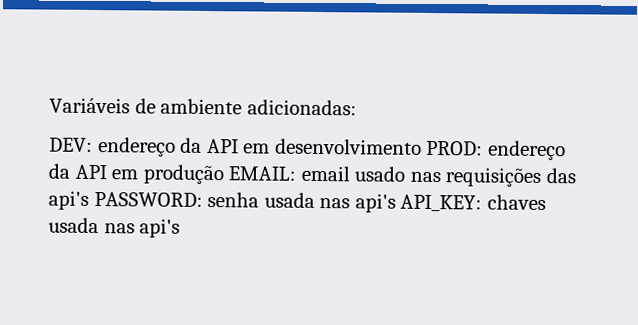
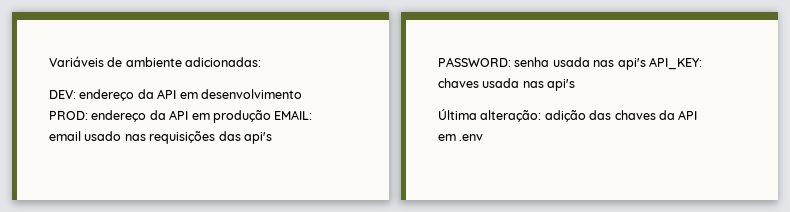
(181, 228) none -> [438,109,698,122] [438,134,484,141] // Última alteração: adição das chaves da API em .env

